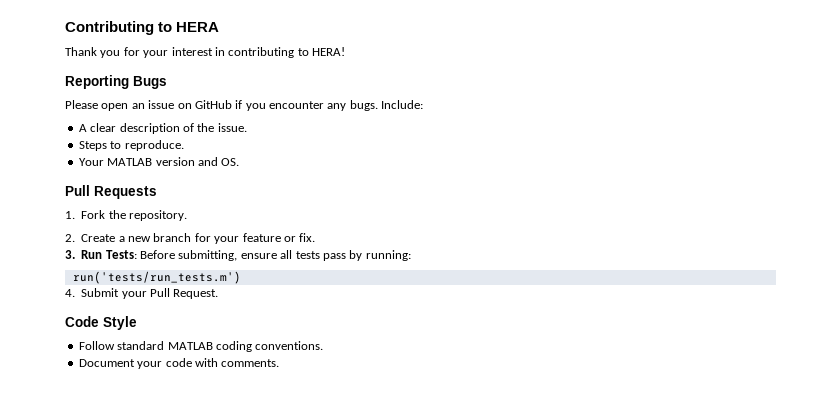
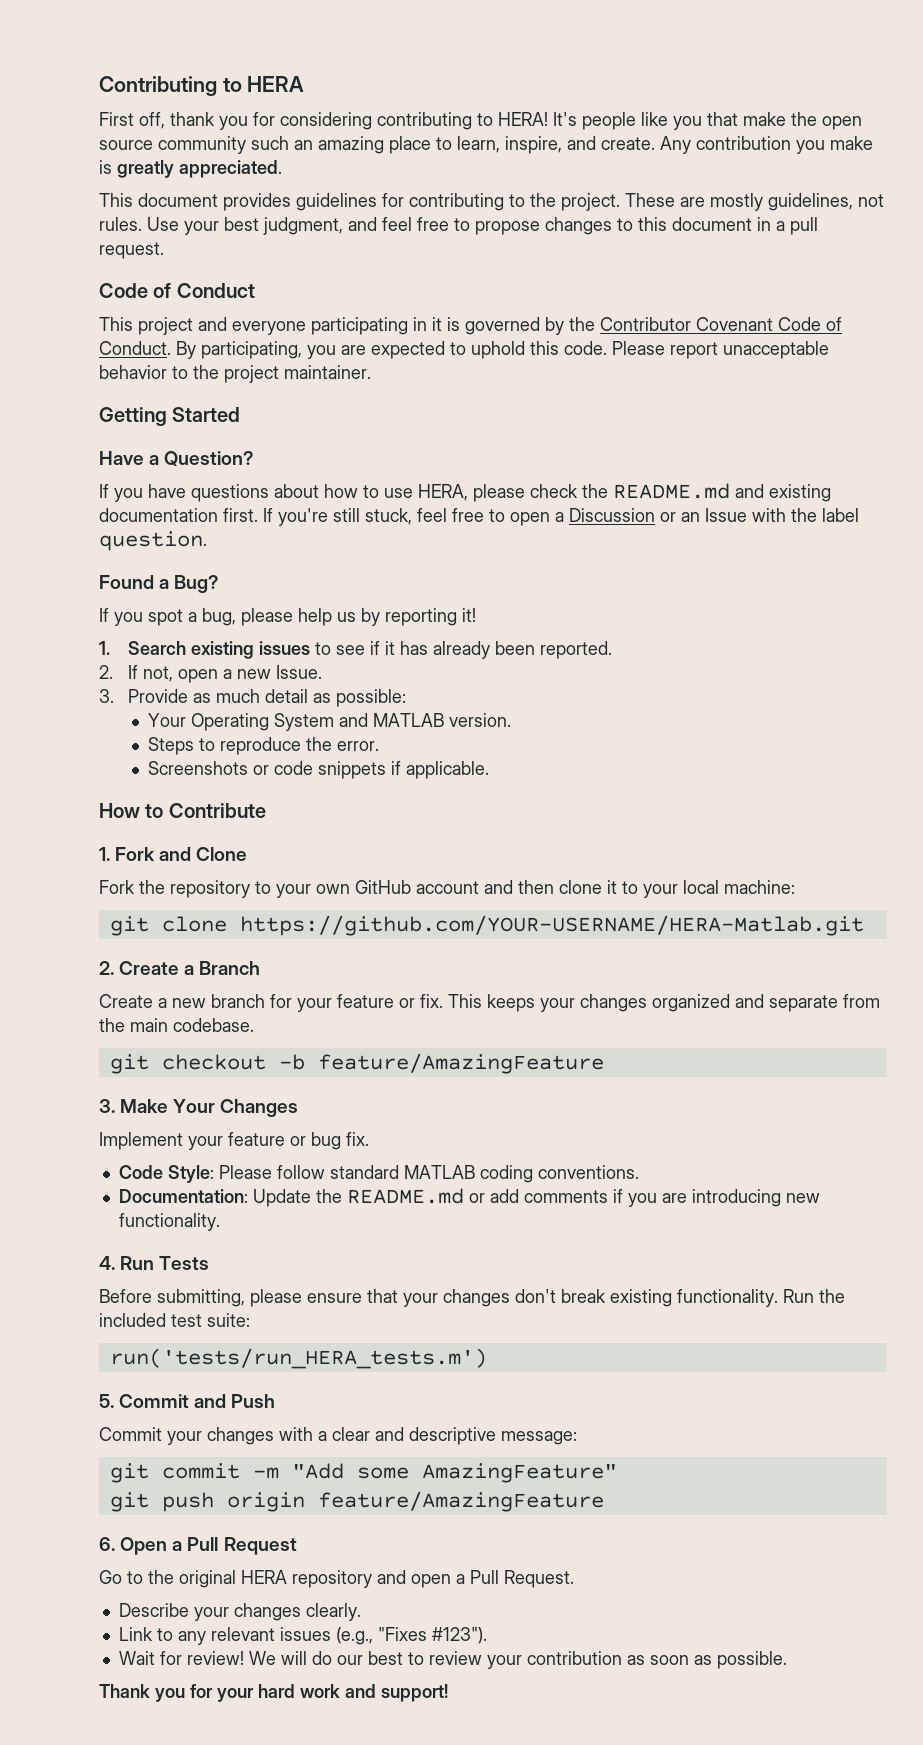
[65,47,345,58] [65,75,167,89] [65,100,424,111] [78,123,247,134] [78,140,184,151] [78,157,240,166] [65,185,157,199] [65,210,187,221] [65,234,75,242] Thank you for your interest in contributing to HERA! // Reporting Bugs // Please open an issue on GitHub if you encounter any bugs. Include: // A clear description of the issue. // Steps to reproduce. // Your MATLAB version and OS. // Pull Requests // 1. Fork the repository. // 2. -> [99,112,862,130] [99,136,873,154] [99,160,282,178] [99,193,884,211] [99,217,818,235] [99,242,164,259] [99,283,255,298] [99,317,842,335] [99,341,829,359] [99,365,371,383] [99,407,241,426] [99,451,255,466] [99,483,831,502] [99,508,859,526] [99,531,207,551] [99,575,220,593] [99,608,476,626] [99,641,613,659] [99,665,323,683] [99,689,407,707] [148,713,512,731] [148,737,380,755] [148,761,490,779] [99,803,266,818] [99,847,248,861] [99,880,795,898] [109,915,864,936] [99,961,261,975] First off, thank you for considering contributing to HERA! It's people like you that make the open source community such an amazing place to learn, inspire, and create. Any contribution you make is greatly appreciated. // This document provides guidelines for contributing to the project. These are mostly guidelines, not rules. Use your best judgment, and feel free to propose changes to this document in a pull request. // Code of Conduct // This project and everyone participating in it is governed by the Contributor Covenant Code of Conduct. By participating, you are expected to uphold this code. Please report unacceptable behavior to the project maintainer. // Getting Started // Have a Question? // If you have questions about how to use HERA, please check the README.md and existing documentation first. If you're still stuck, feel free to open a Discussion or an Issue with the label question. // Found a Bug? // If you spot a bug, please help us by reporting it! // 1. Search existing issues to see if it has already been reported. // 2. If not, open a new Issue. // 3. Provide as much detail as possible: // Your Operating System and MATLAB version. // Steps to reproduce the error. // Screenshots or code snippets if applicable. // How to Contribute // 1. Fork and Clone // Fork the repository to your own GitHub account and then clone it to your local machine: // git clone https://github.com/YOUR-USERNAME/HERA-Matlab.git // 2. Create a Branch //
[65,250,411,261] [72,271,241,284] [65,288,219,299] [65,316,137,330] [78,341,324,352] [78,358,280,369] // 3. Run Tests: Before submitting, ensure all tests pass by running: // run('tests/run_tests.m') // 4. Submit your Pull Request. // Code Style // Follow standard MATLAB coding conventions. // Document your code with comments. -> [448,994,880,1012] [99,1018,254,1032] [109,1053,604,1074] [99,1099,299,1117] [99,1132,369,1150] [118,1165,639,1183] [118,1188,820,1207] [118,1213,220,1231] [99,1256,210,1270] [99,1289,845,1307] [99,1313,250,1327] [109,1348,487,1369] [99,1394,276,1408] [99,1427,577,1445] [109,1463,617,1483] [109,1491,604,1512] [99,1537,297,1555] [99,1570,574,1588] [118,1603,361,1621] [118,1627,487,1645] [118,1651,787,1669] [99,1684,448,1702] This keeps your changes organized and separate from the main codebase. // git checkout -b feature/AmazingFeature // 3. Make Your Changes // Implement your feature or bug fix. // Code Style: Please follow standard MATLAB coding conventions. // Documentation: Update the README.md or add comments if you are introducing new functionality. // 4. Run Tests // Before submitting, please ensure that your changes don't break existing functionality. Run the included test suite: // run('tests/run_HERA_tests.m') // 5. Commit and Push // Commit your changes with a clear and descriptive message: // git commit -m "Add some AmazingFeature" // git push origin feature/AmazingFeature // 6. Open a Pull Request // Go to the original HERA repository and open a Pull Request. // Describe your changes clearly. // Link to any relevant issues (e.g., "Fixes #123"). // Wait for review! We will do our best to review your contribution as soon as possible. // Thank you for your hard work and support!

